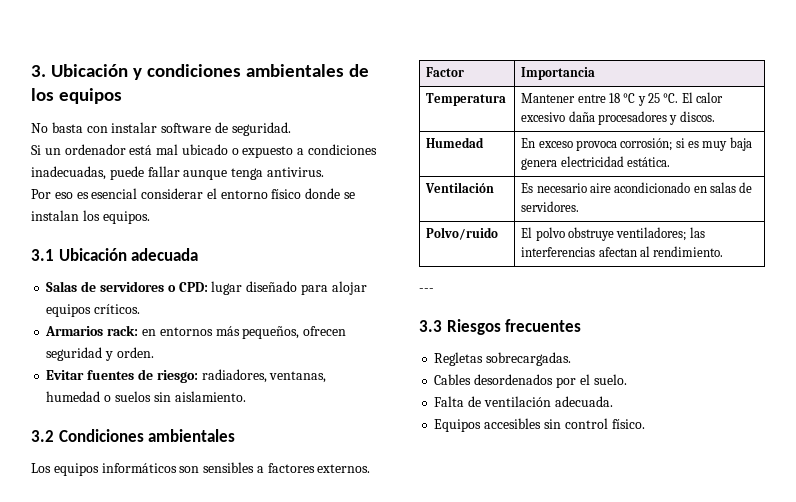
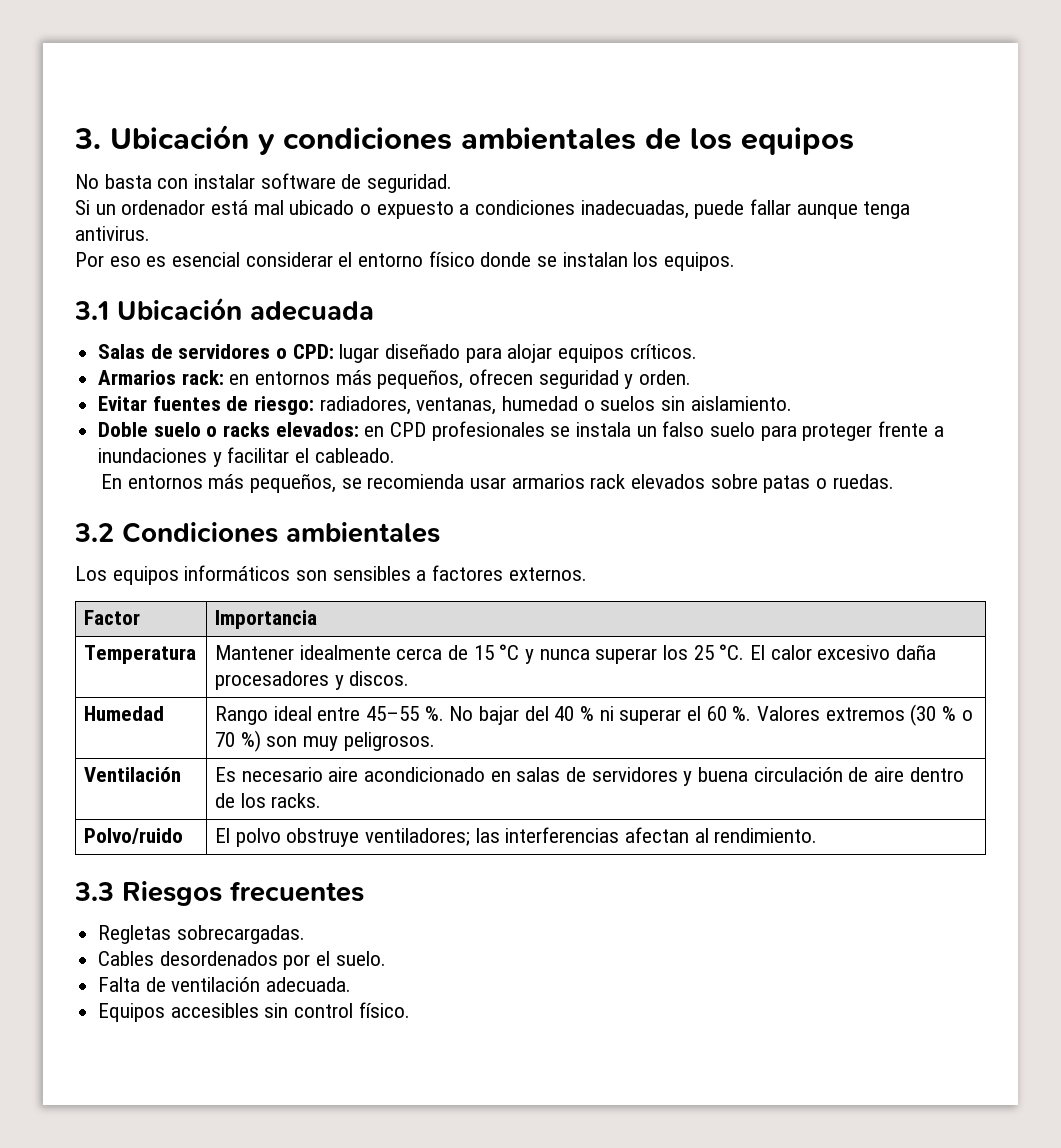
(246, 396) none -> [98,421,944,441] [98,447,395,467] [100,474,894,493] // Doble suelo o racks elevados: en CPD profesionales se instala un falso suelo para proteger frente a inundaciones y facilitar el cableado. // En entornos más pequeños, se recomienda usar armarios rack elevados sobre patas o ruedas.
[577,93,646,106] entre 18 °C y -> [299,644,689,664] idealmente cerca de 15 °C y nunca superar los
[521,137,752,151] [521,156,670,170] En exceso provoca corrosión; si es muy baja genera electricidad estática. -> [215,704,973,726] [215,730,435,752] Rango ideal entre 45–55 %. No bajar del 40 % ni superar el 60 %. Valores extremos (30 % o 70 %) son muy peligrosos.
[521,201,580,212] servidores. -> [591,767,964,786] [215,793,322,808] servidores y buena circulación de aire dentro de los racks.
[419,288,434,292] // --- -> (818, 835) none

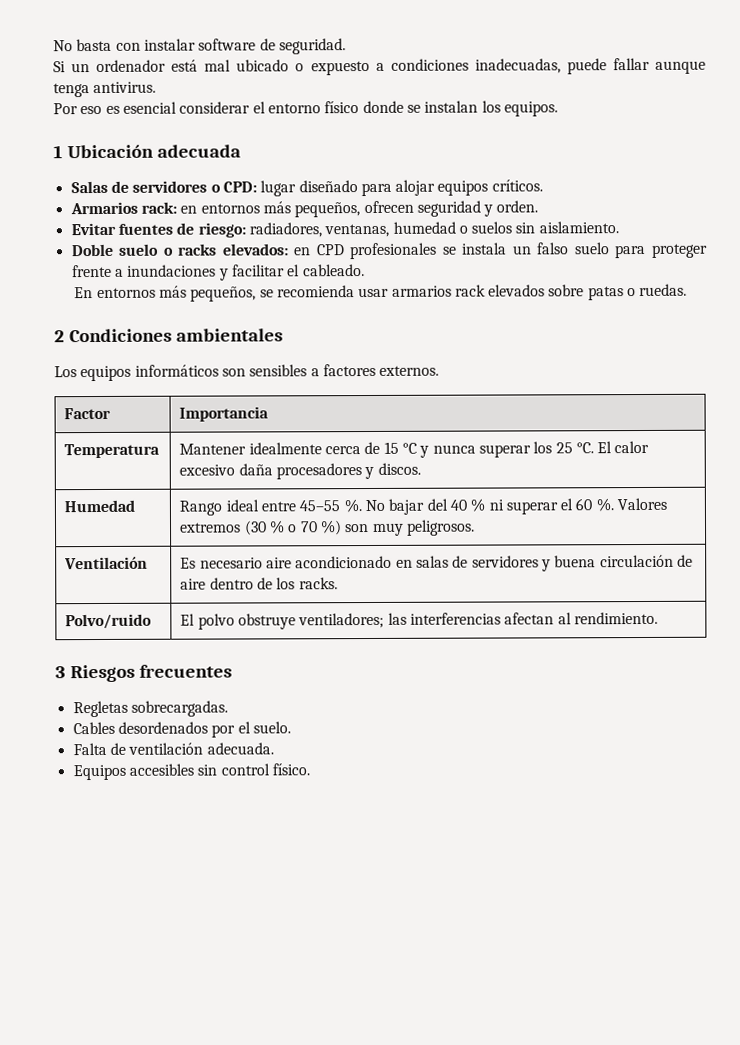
[74,124,854,155] 3. Ubicación y condiciones ambientales de los equipos // -> (53, 46) none
[74,301,109,320] 3.1 -> [53,145,63,159] 1
[74,523,114,542] 3.2 -> [54,330,65,343] 2
[74,882,114,901] 3.3 -> [55,666,66,679] 3

